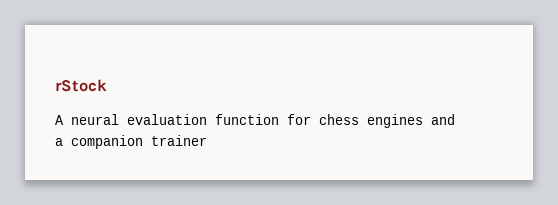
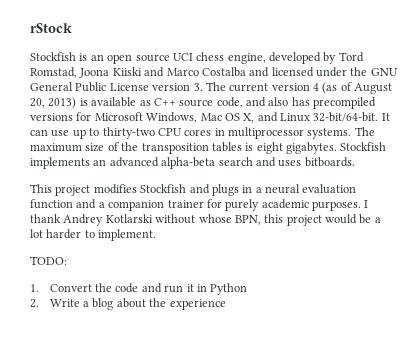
[55,114,455,128] [55,135,207,149] A neural evaluation function for chess engines and a companion trainer -> [30,52,364,64] [30,67,398,78] [30,82,393,94] [30,97,377,109] [30,112,390,123] [30,127,375,139] [30,142,387,154] [30,157,355,169] [30,184,357,196] [30,199,369,211] [30,214,381,226] [30,229,157,241] [30,256,67,265] [30,283,248,295] [30,298,226,310] Stockfish is an open source UCI chess engine, developed by Tord Romstad, Joona Kiiski and Marco Costalba and licensed under the GNU General Public License version 3. The current version 4 (as of August 20, 2013) is available as C++ source code, and also has precompiled versions for Microsoft Windows, Mac OS X, and Linux 32-bit/64-bit. It can use up to thirty-two CPU cores in multiprocessor systems. The maximum size of the transposition tables is eight gigabytes. Stockfish implements an advanced alpha-beta search and uses bitboards. // This project modifies Stockfish and plugs in a neural evaluation function and a companion trainer for purely academic purposes. I thank Andrey Kotlarski without whose BPN, this project would be a lot harder to implement. // TODO: // 1. Convert the code and run it in Python // 2. Write a blog about the experience

